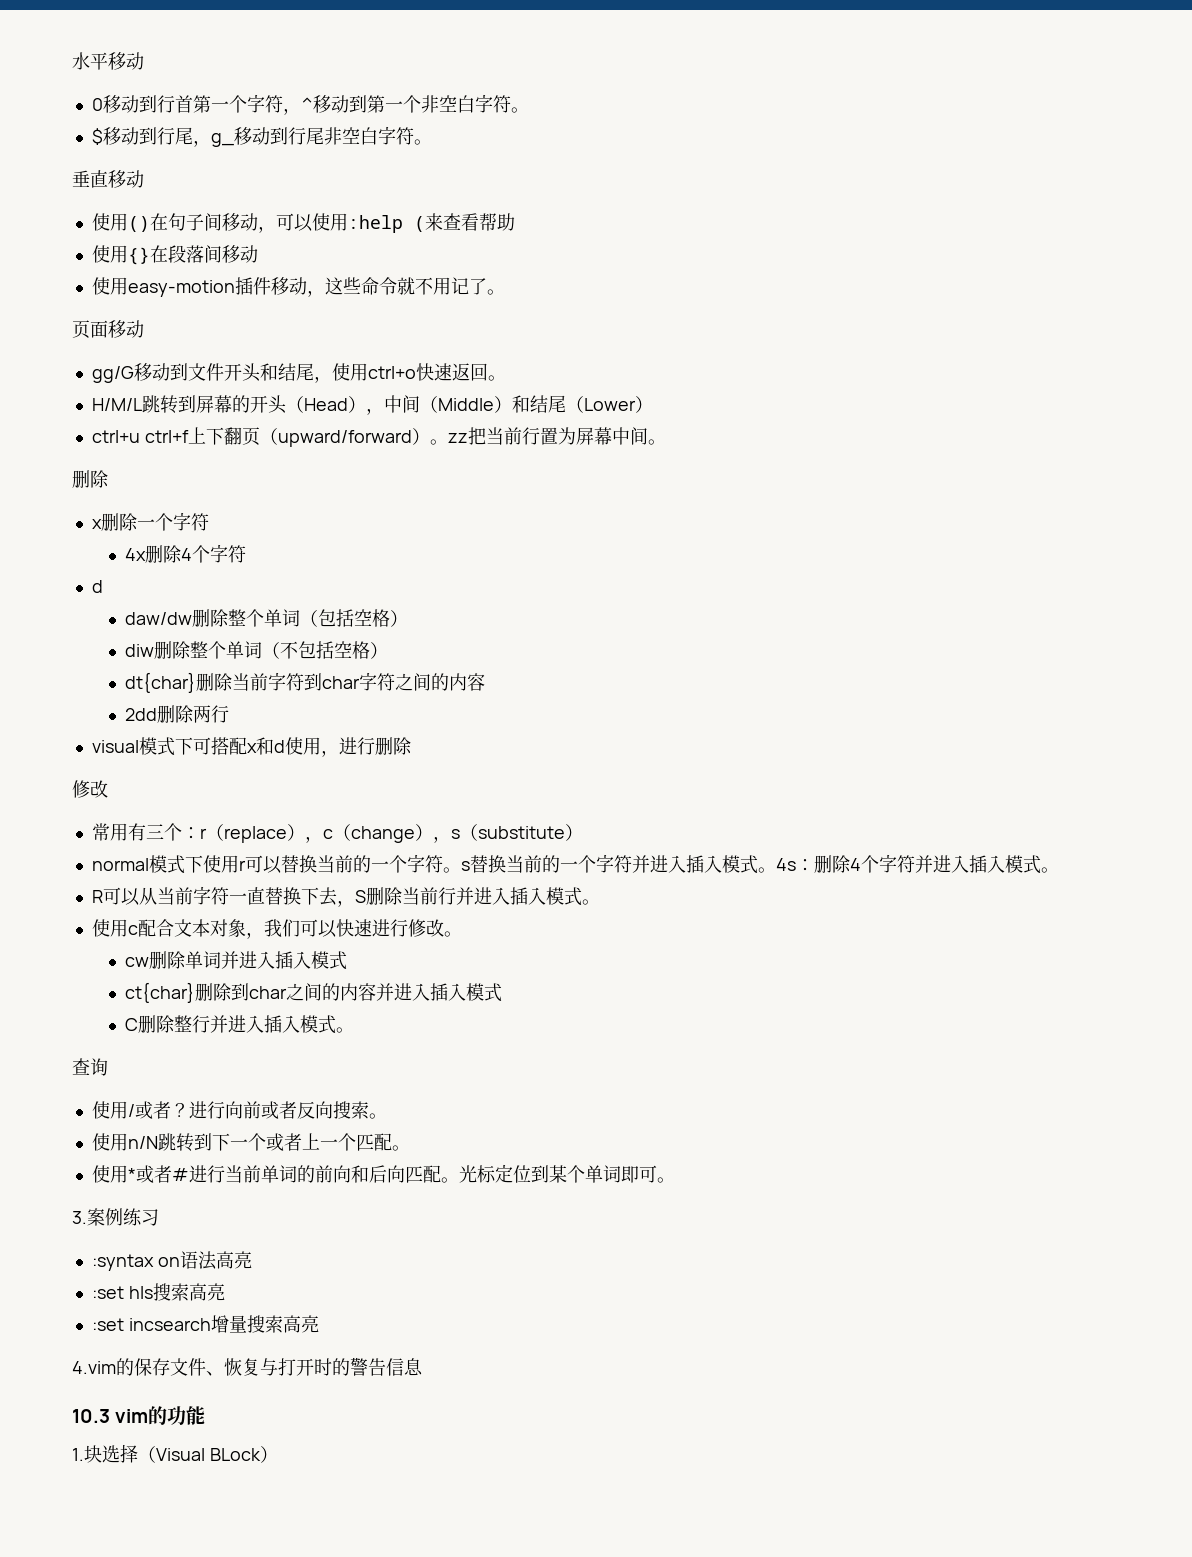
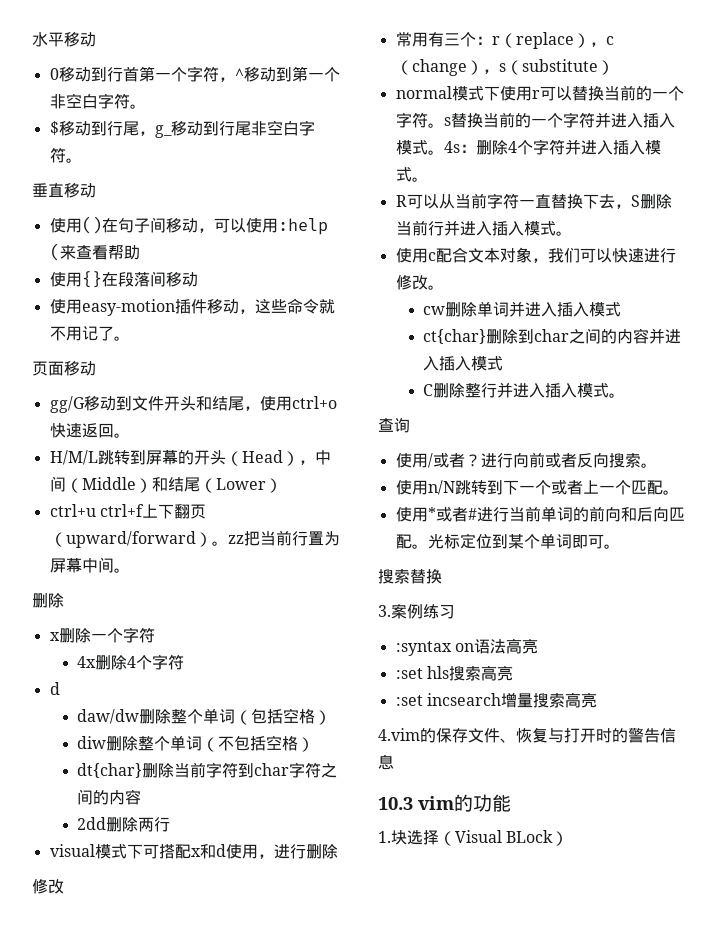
(675, 1180) none -> [378,569,442,584] // 搜索替换

